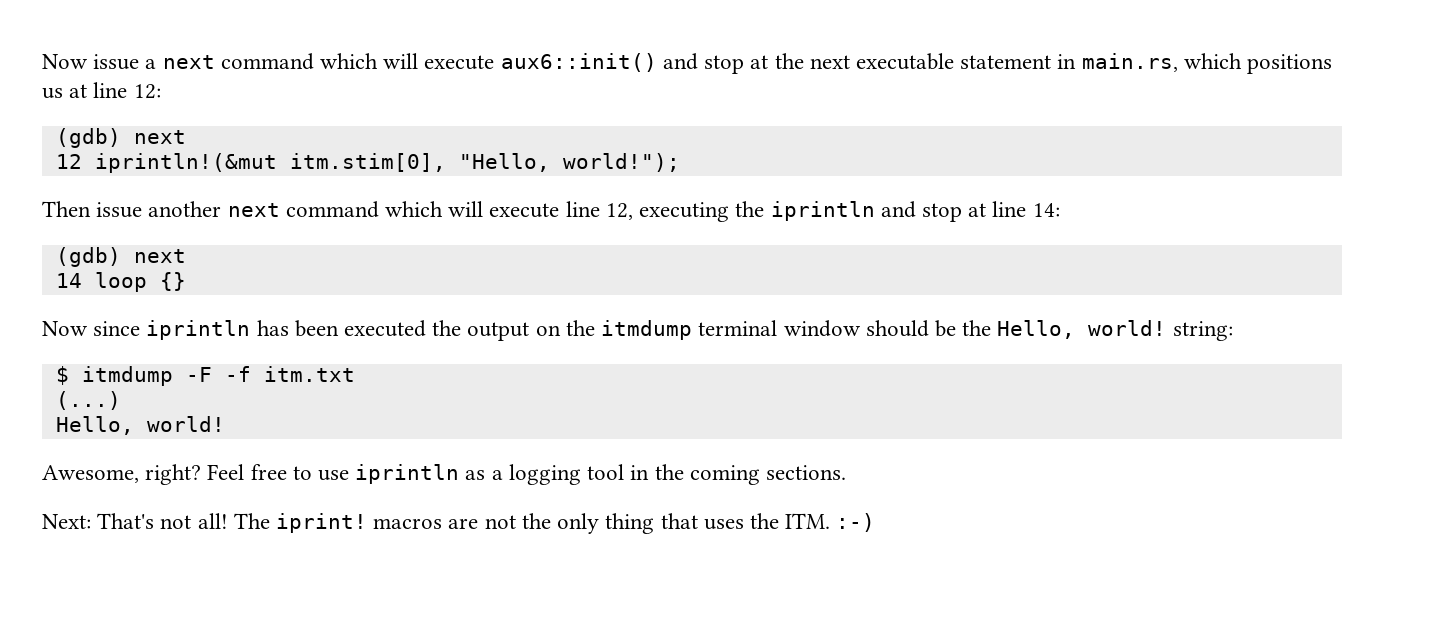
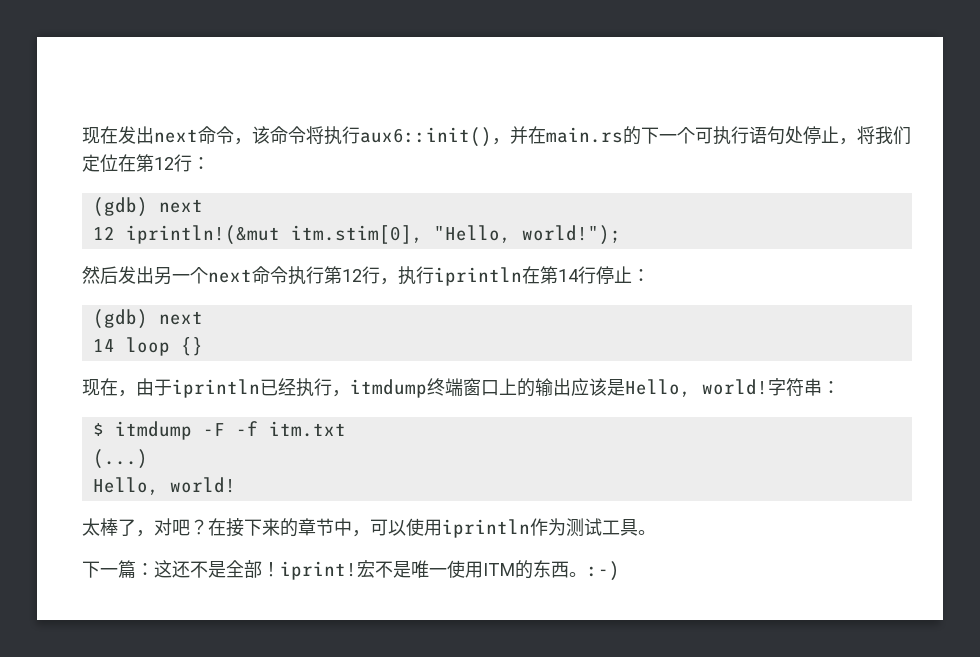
[42,53,1332,74] [42,82,161,99] Now issue a next command which will execute aux6::init() and stop at the next executable statement in main.rs, which positions us at line 12: -> [82,126,911,147] [82,154,210,172] 现在发出next命令，该命令将执行aux6::init()，并在main.rs的下一个可执行语句处停止，将我们定位在第12行：
[42,201,1060,222] Then issue another next command which will execute line 12, executing the iprintln and stop at line 14: -> [82,266,650,286] 然后发出另一个next命令执行第12行，执行iprintln在第14行停止：
[42,320,1233,341] Now since iprintln has been executed the output on the itmdump terminal window should be the Hello, world! string: -> [82,378,840,398] 现在，由于iprintln已经执行，itmdump终端窗口上的输出应该是Hello, world!字符串：
[42,464,846,485] [42,513,831,534] Awesome, right? Feel free to use iprintln as a logging tool in the coming sections. // Next: That's not all! The iprint! macros are not the only thing that uses the ITM. -> [82,518,656,538] [82,560,587,580] 太棒了，对吧？在接下来的章节中，可以使用iprintln作为测试工具。 // 下一篇：这还不是全部！iprint!宏不是唯一使用ITM的东西。

